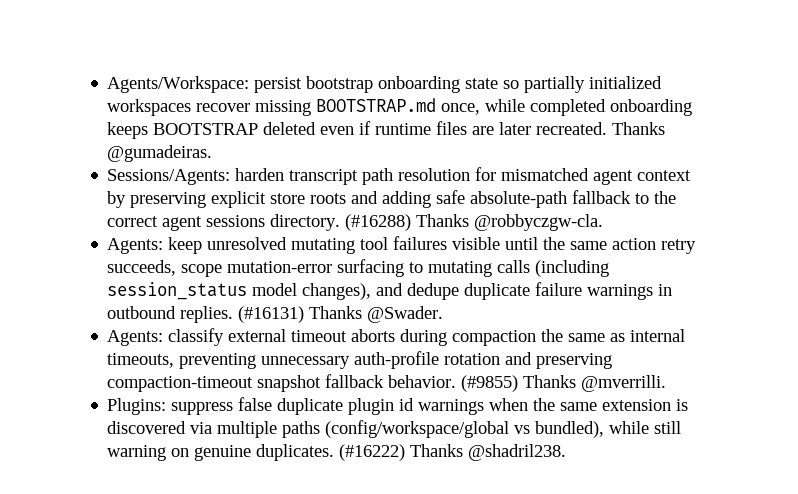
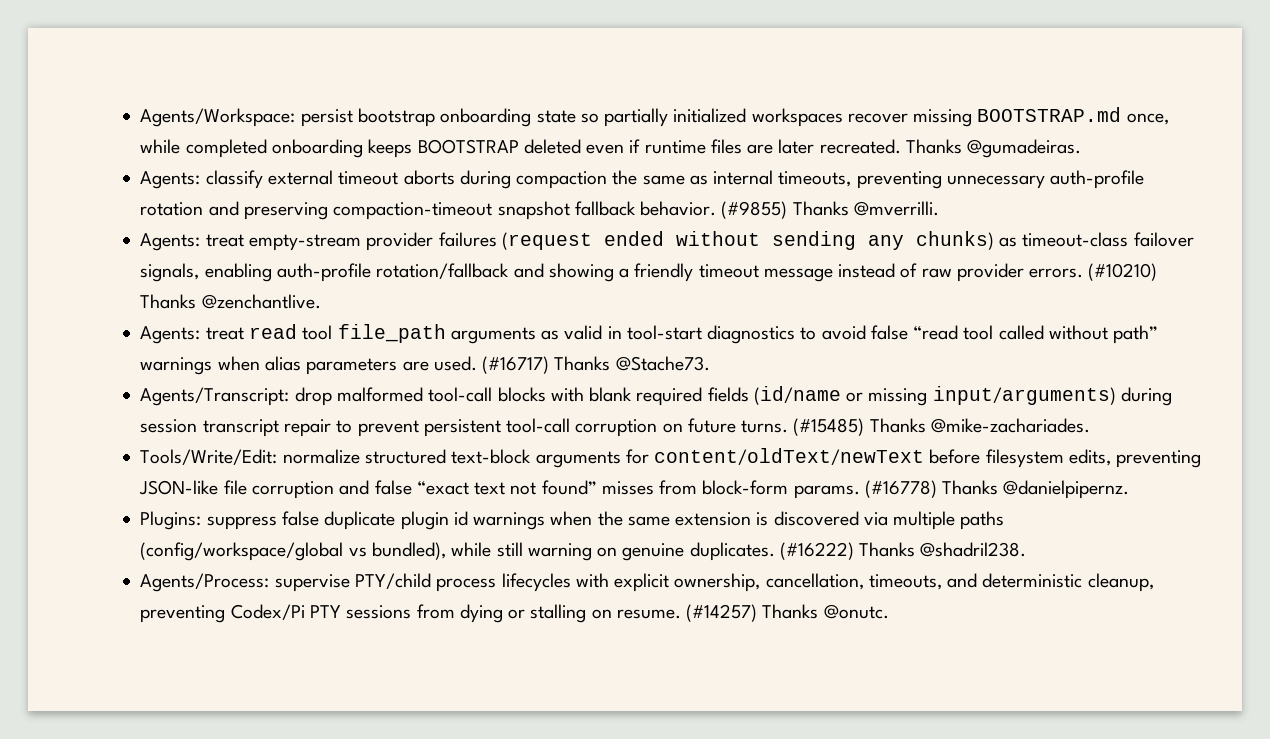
[107,167,692,185] [107,190,677,208] [107,214,604,231] [107,236,697,254] [107,259,610,277] [107,282,673,300] [107,306,444,323] // Sessions/Agents: harden transcript path resolution for mismatched agent context by preserving explicit store roots and adding safe absolute-path fallback to the correct agent sessions directory. (#16288) Thanks @robbyczgw-cla. // Agents: keep unresolved mutating tool failures visible until the same action retry succeeds, scope mutation-error surfacing to mutating calls (including session_status model changes), and dedupe duplicate failure warnings in outbound replies. (#16131) Thanks @Swader. -> (1082, 148) none
(667, 383) none -> [140,231,1194,251] [140,263,1158,282] [140,294,321,309] [140,324,1159,344] [140,356,710,375] [140,386,1172,406] [140,418,1090,437] [140,448,1202,468] [139,480,1130,499] // Agents: treat empty-stream provider failures (request ended without sending any chunks) as timeout-class failover signals, enabling auth-profile rotation/fallback and showing a friendly timeout message instead of raw provider errors. (#10210) Thanks @zenchantlive. // Agents: treat read tool file_path arguments as valid in tool-start diagnostics to avoid false “read tool called without path” warnings when alias parameters are used. (#16717) Thanks @Stache73. // Agents/Transcript: drop malformed tool-call blocks with blank required fields (id/name or missing input/arguments) during session transcript repair to prevent persistent tool-call corruption on future turns. (#15485) Thanks @mike-zachariades. // Tools/Write/Edit: normalize structured text-block arguments for content/oldText/newText before filesystem edits, preventing JSON-like file corruption and false “exact text not found” misses from block-form params. (#16778) Thanks @danielpipernz.
(567, 452) none -> [140,573,1154,592] [140,604,889,623] // Agents/Process: supervise PTY/child process lifecycles with explicit ownership, cancellation, timeouts, and deterministic cleanup, preventing Codex/Pi PTY sessions from dying or stalling on resume. (#14257) Thanks @onutc.

